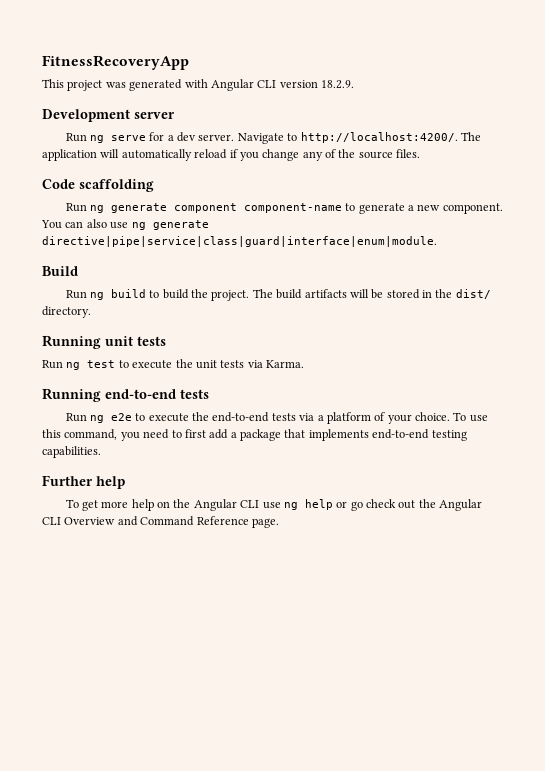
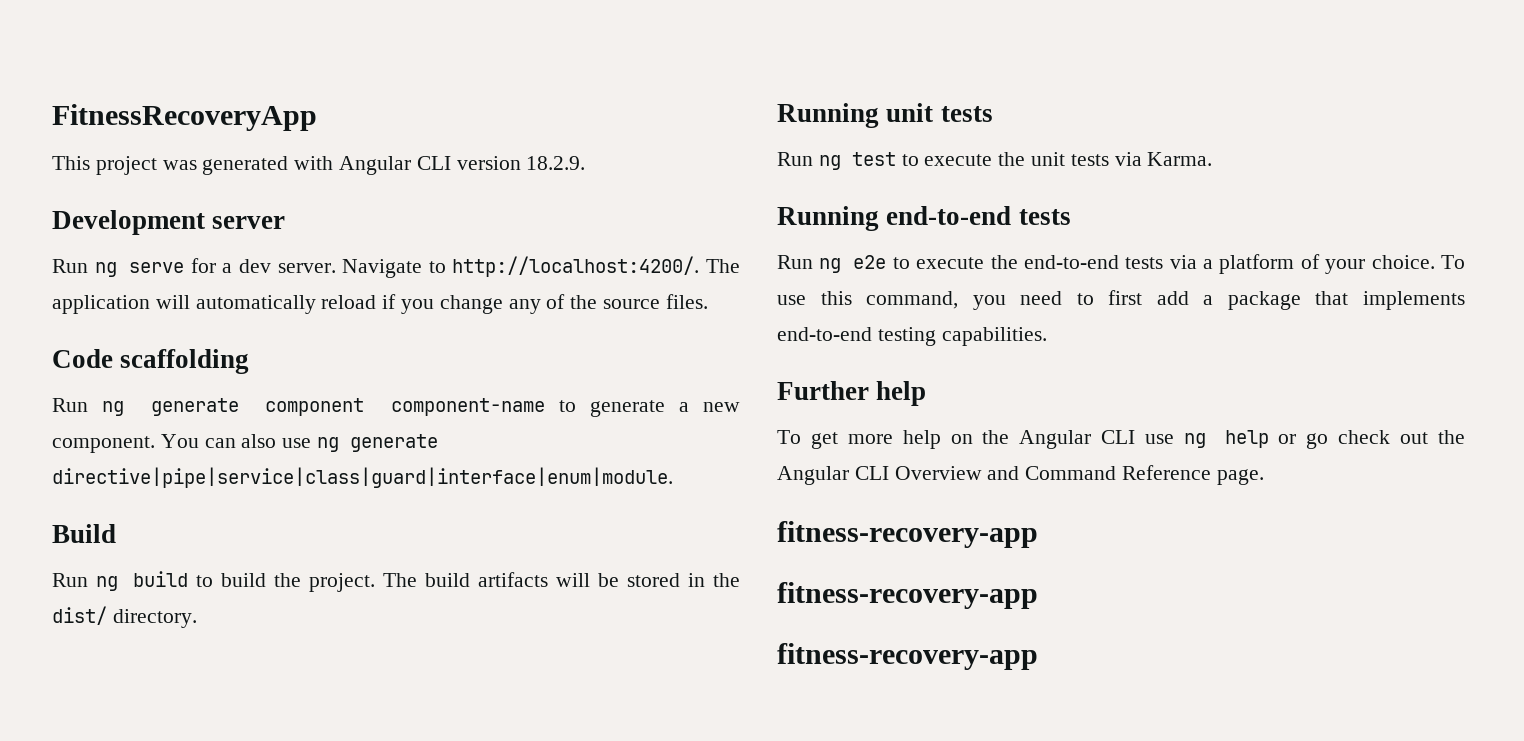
(279, 523) none -> [777,521,1038,548] [777,582,1038,609] [777,643,1038,670] // fitness-recovery-app // fitness-recovery-app // fitness-recovery-app

